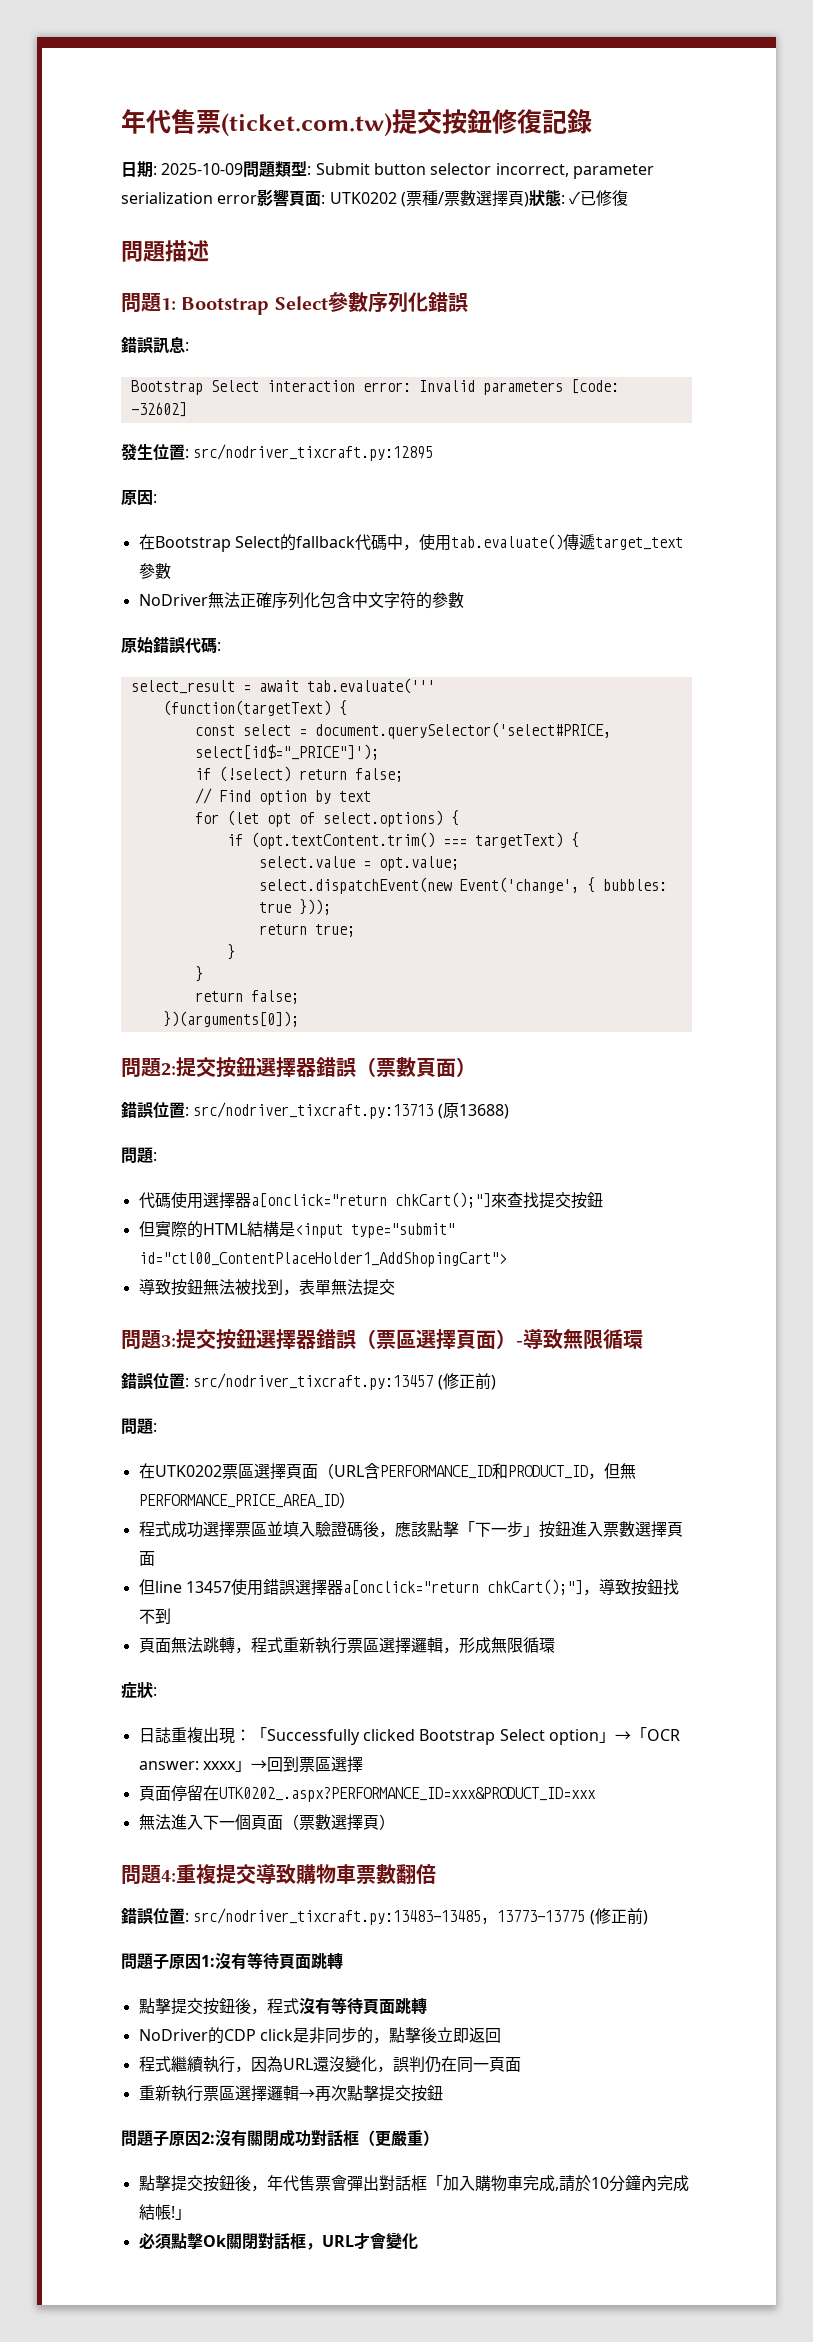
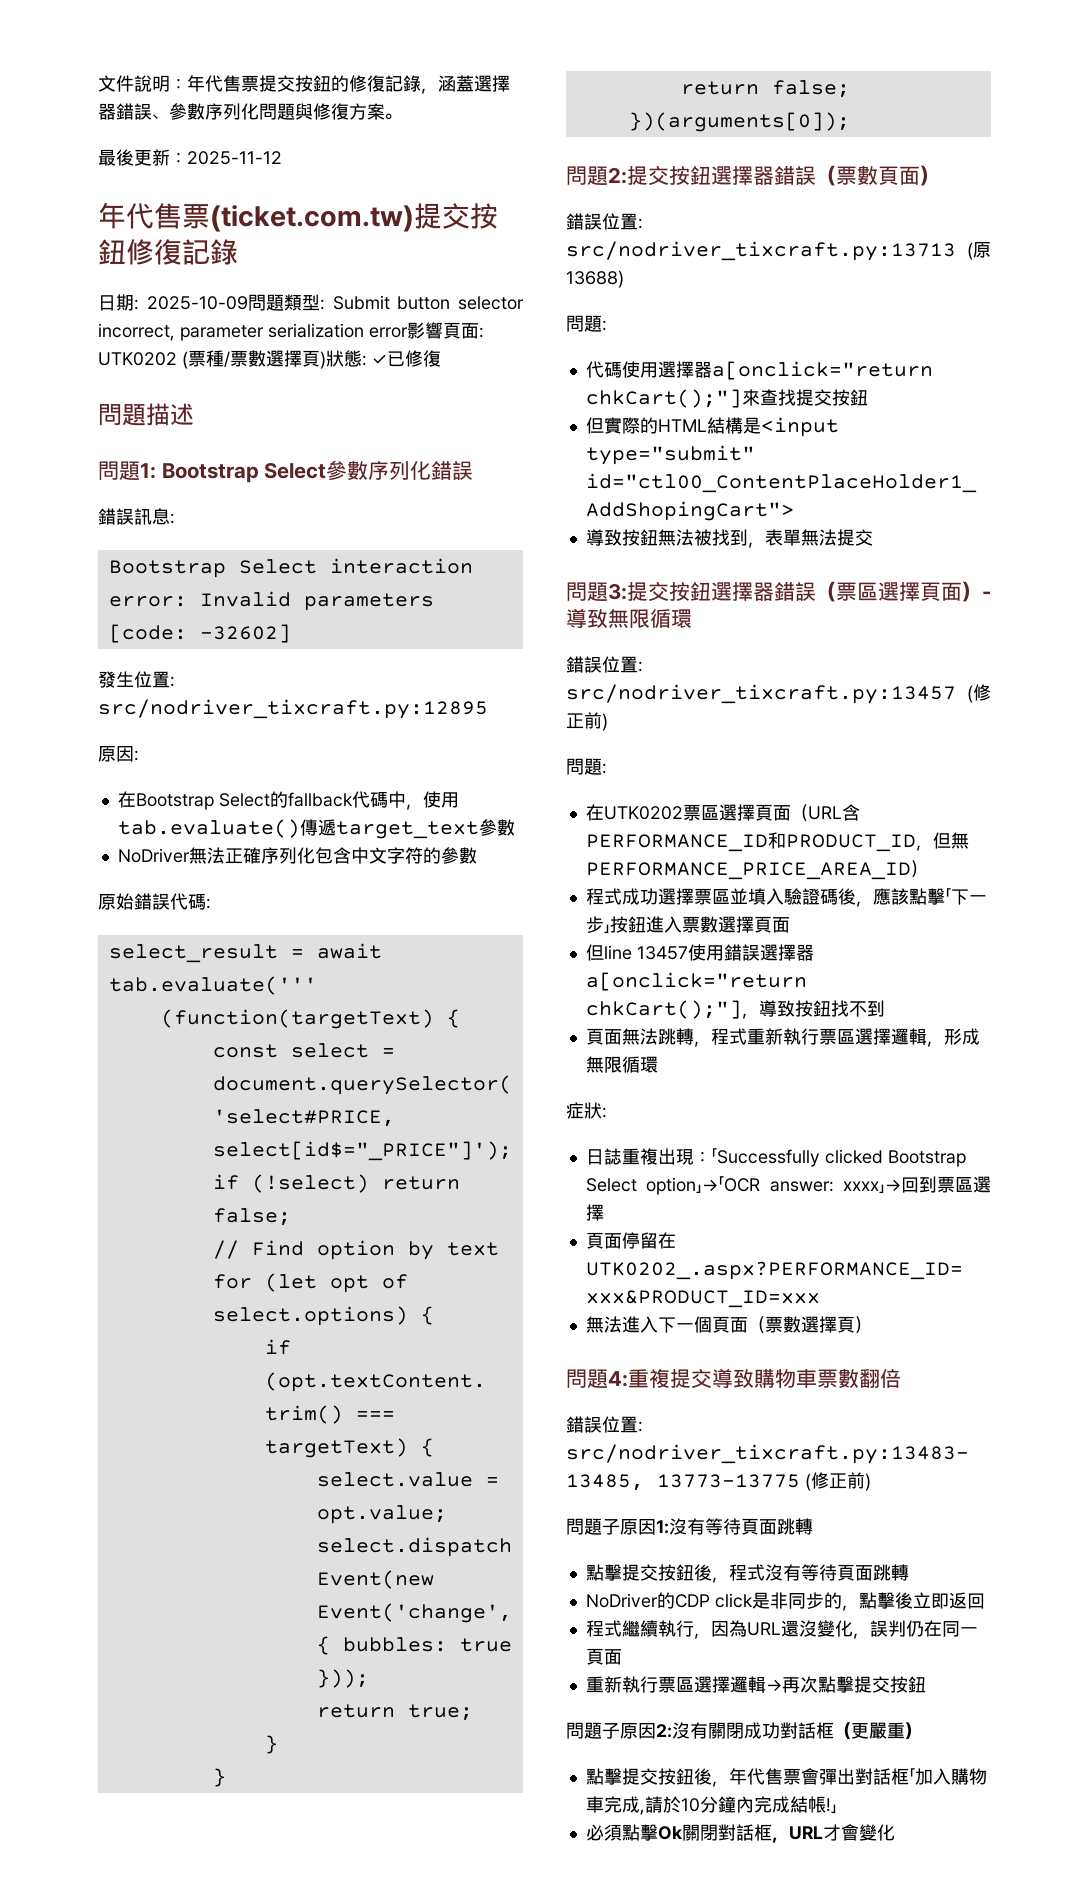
(121, 121) none -> [98,75,510,94] [98,103,402,120] [98,149,282,166] 文件說明：年代售票提交按鈕的修復記錄，涵蓋選擇器錯誤、參數序列化問題與修復方案。 // 最後更新：2025-11-12 //

